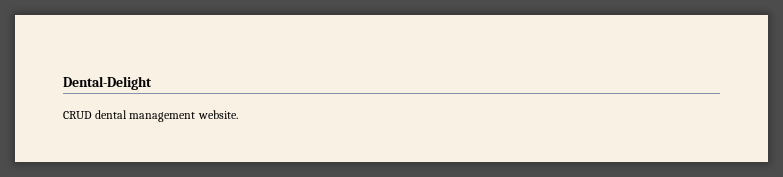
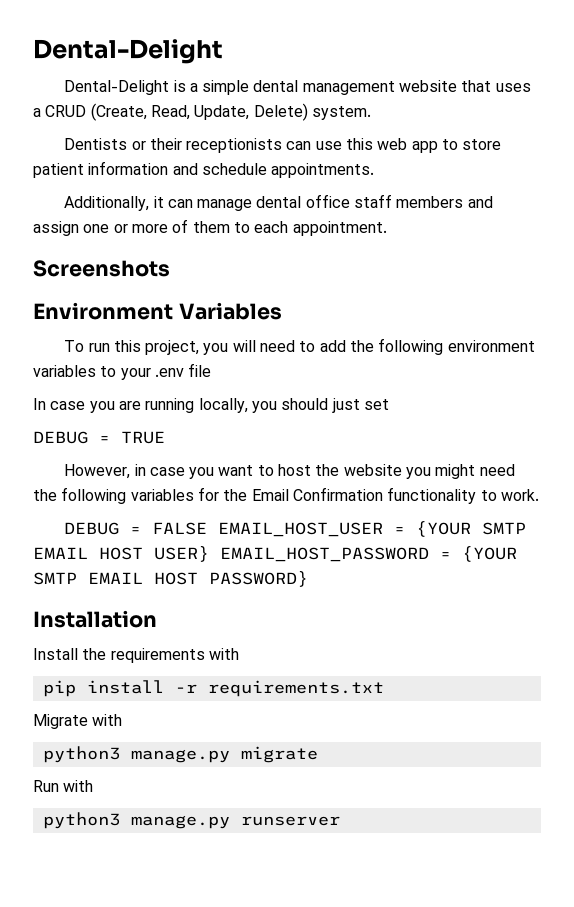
[63,110,238,122] CRUD dental management website. -> [64,80,531,95] [33,103,371,121] [64,138,502,153] [33,161,375,178] [64,194,493,211] [33,219,387,236] [33,260,170,277] [33,302,282,320] [64,338,535,355] [33,363,212,380] [33,398,389,413] [33,431,165,444] [64,464,515,479] [33,487,539,504] [64,521,527,537] [33,546,517,562] [33,571,308,587] [33,610,157,628] [33,648,239,663] [42,680,384,697] [33,714,123,729] [42,746,318,763] [33,780,94,792] [42,812,340,829] Dental-Delight is a simple dental management website that uses a CRUD (Create, Read, Update, Delete) system. // Dentists or their receptionists can use this web app to store patient information and schedule appointments. // Additionally, it can manage dental office staff members and assign one or more of them to each appointment. // Screenshots // Environment Variables // To run this project, you will need to add the following environment variables to your .env file // In case you are running locally, you should just set // DEBUG = TRUE // However, in case you want to host the website you might need the following variables for the Email Confirmation functionality to work. // DEBUG = FALSE EMAIL_HOST_USER = {YOUR SMTP EMAIL HOST USER} EMAIL_HOST_PASSWORD = {YOUR SMTP EMAIL HOST PASSWORD} // Installation // Install the requirements with // pip install -r requirements.txt // Migrate with // python3 manage.py migrate // Run with // python3 manage.py runserver

